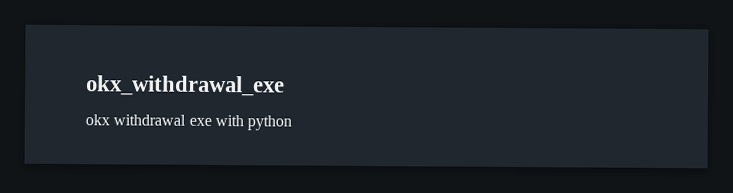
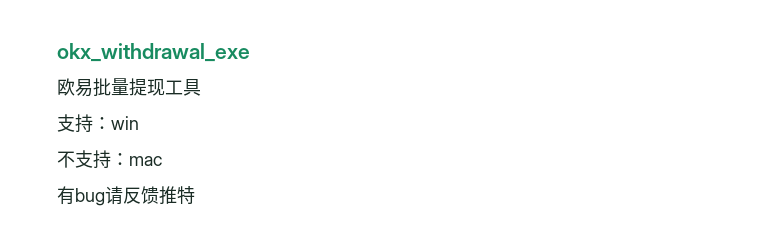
[85,114,293,131] okx withdrawal exe with python -> [57,78,201,97] [57,114,139,133] [57,150,162,169] [57,186,195,206] 欧易批量提现工具 // 支持：win // 不支持：mac // 有bug请反馈推特

